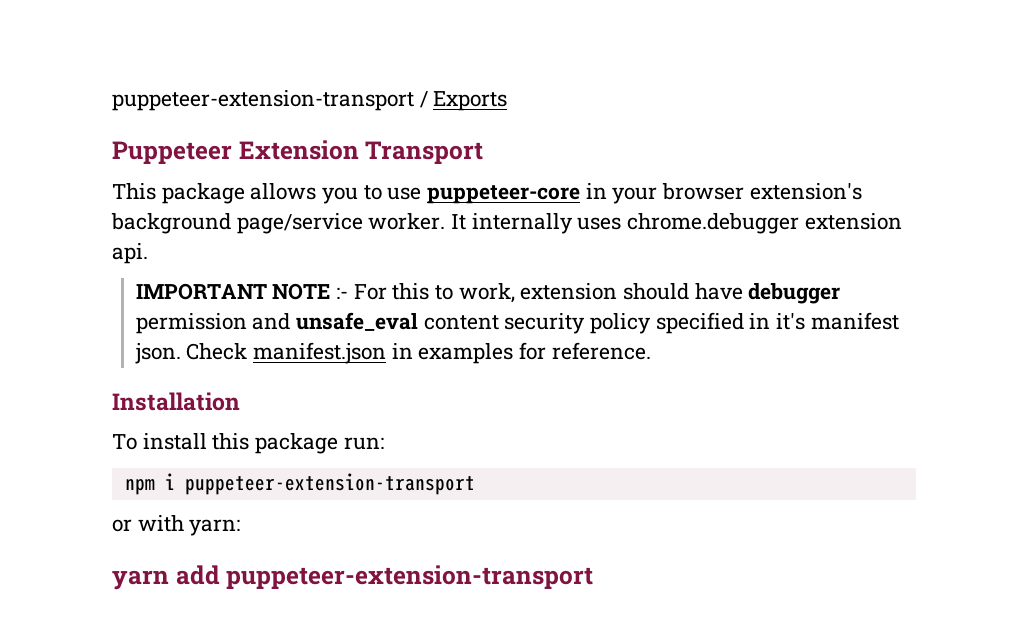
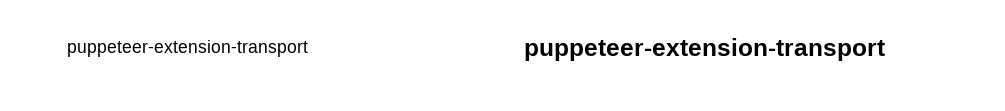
[112,90,508,111] [112,140,484,164] [112,183,862,204] [111,213,902,234] [112,243,148,264] [135,283,841,304] [135,312,899,334] [134,342,651,364] [112,392,240,411] [112,433,384,454] [124,473,475,495] [112,515,241,536] [112,565,220,590] puppeteer-extension-transport / Exports // Puppeteer Extension Transport // This package allows you to use puppeteer-core in your browser extension's background page/service worker. It internally uses chrome.debugger extension api. // IMPORTANT NOTE :- For this to work, extension should have debugger permission and unsafe_eval content security policy specified in it's manifest json. Check manifest.json in examples for reference. // Installation // To install this package run: // npm i puppeteer-extension-transport // or with yarn: // yarn add -> [67,40,308,57] puppeteer-extension-transport //

